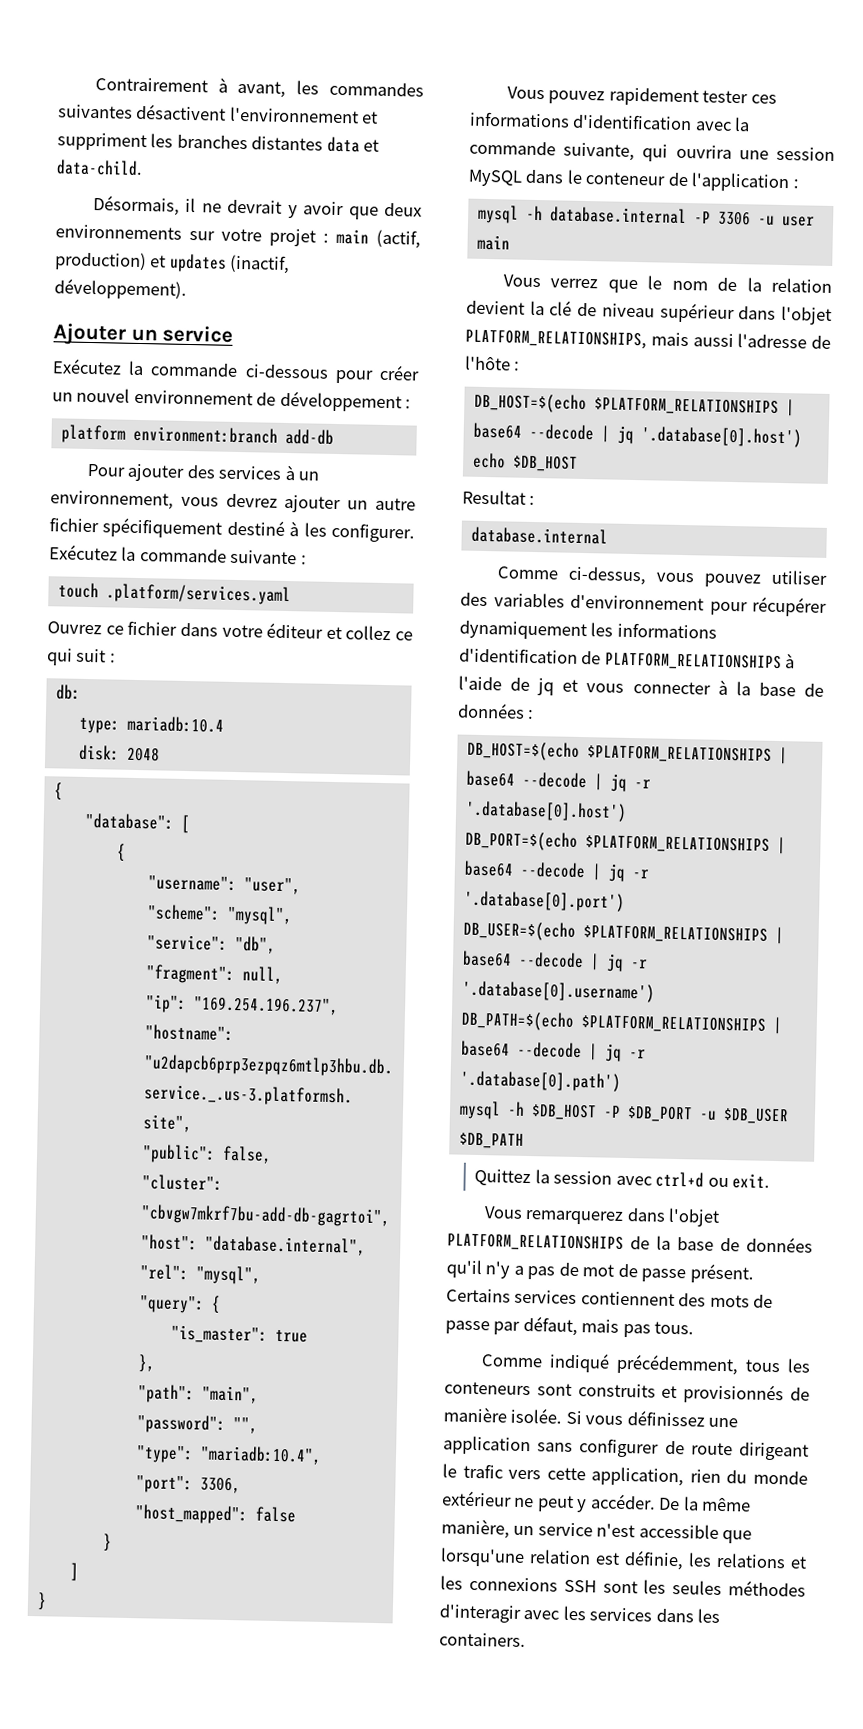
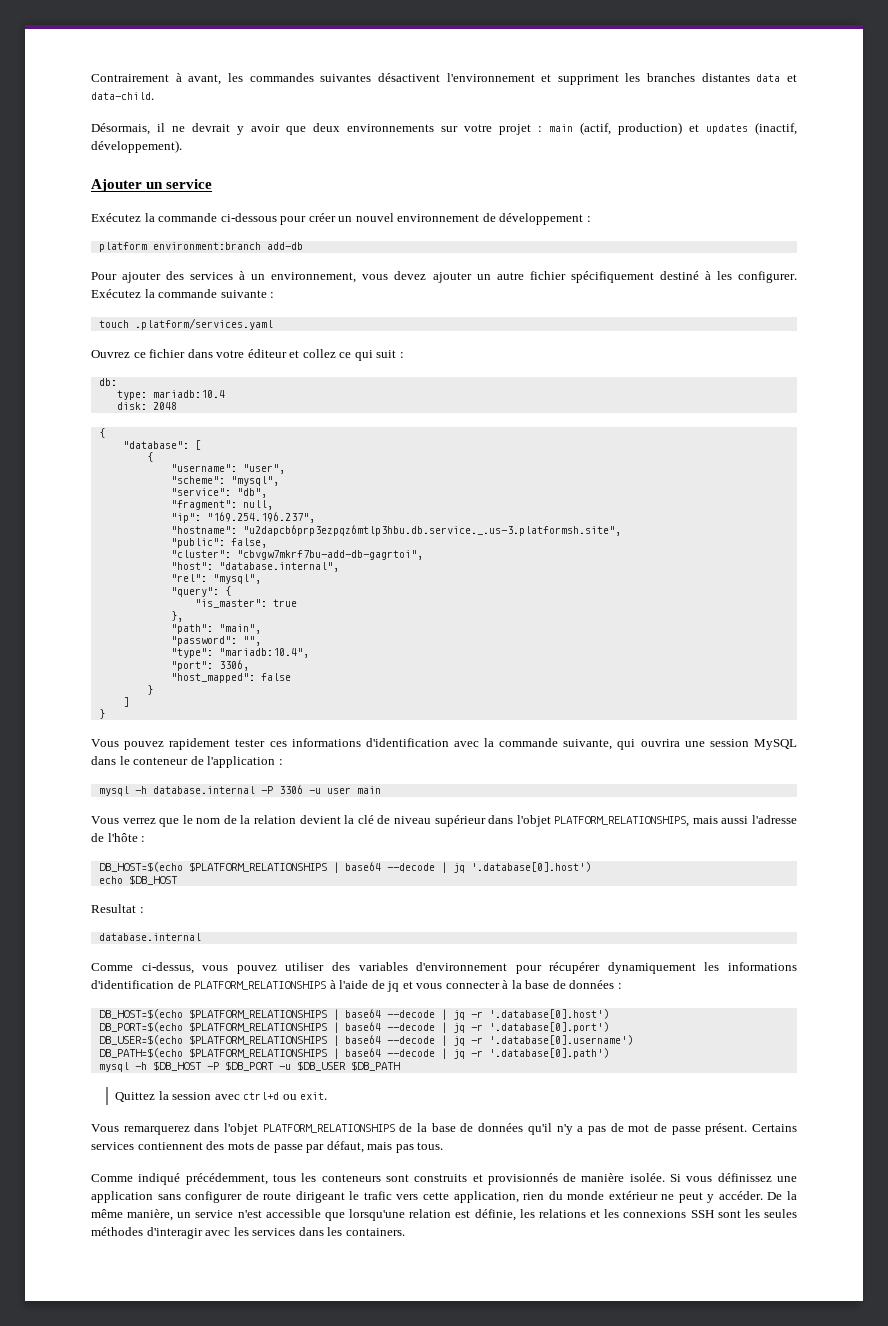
[225,493,278,508] devrez -> [394,271,427,280] devez

